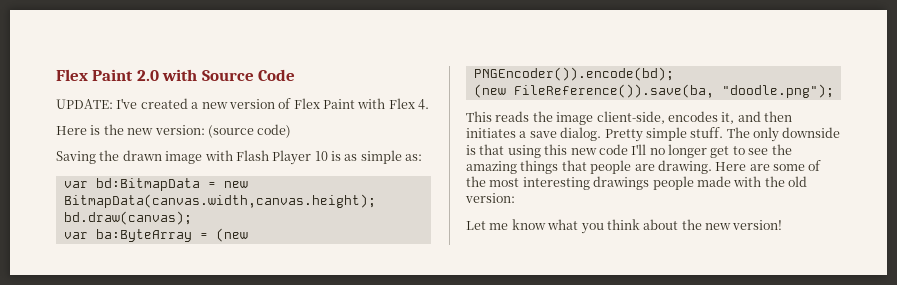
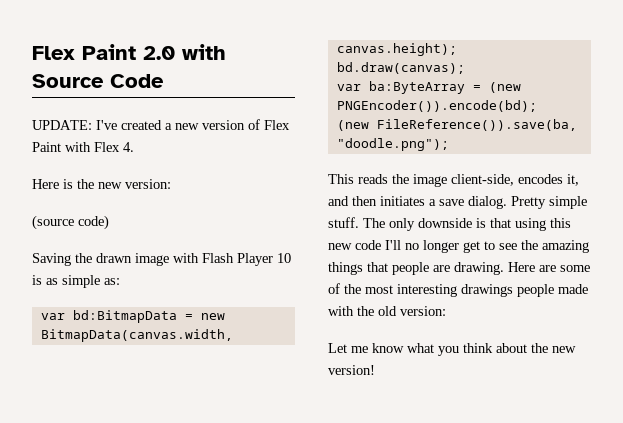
(205, 130) none -> (171, 184) //

